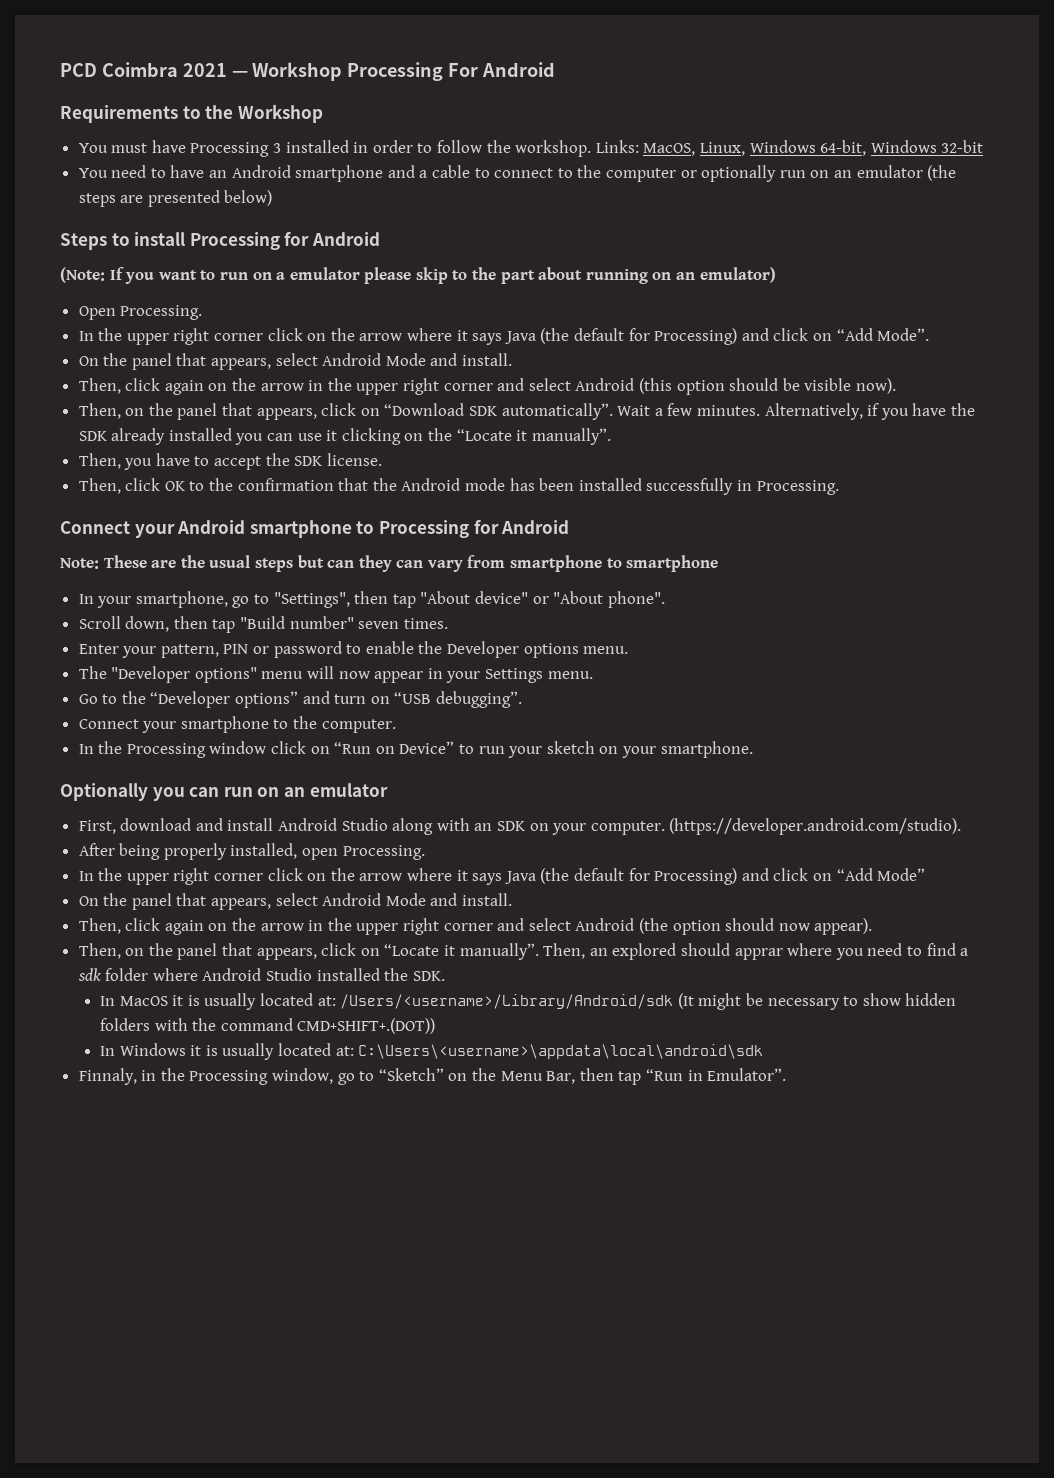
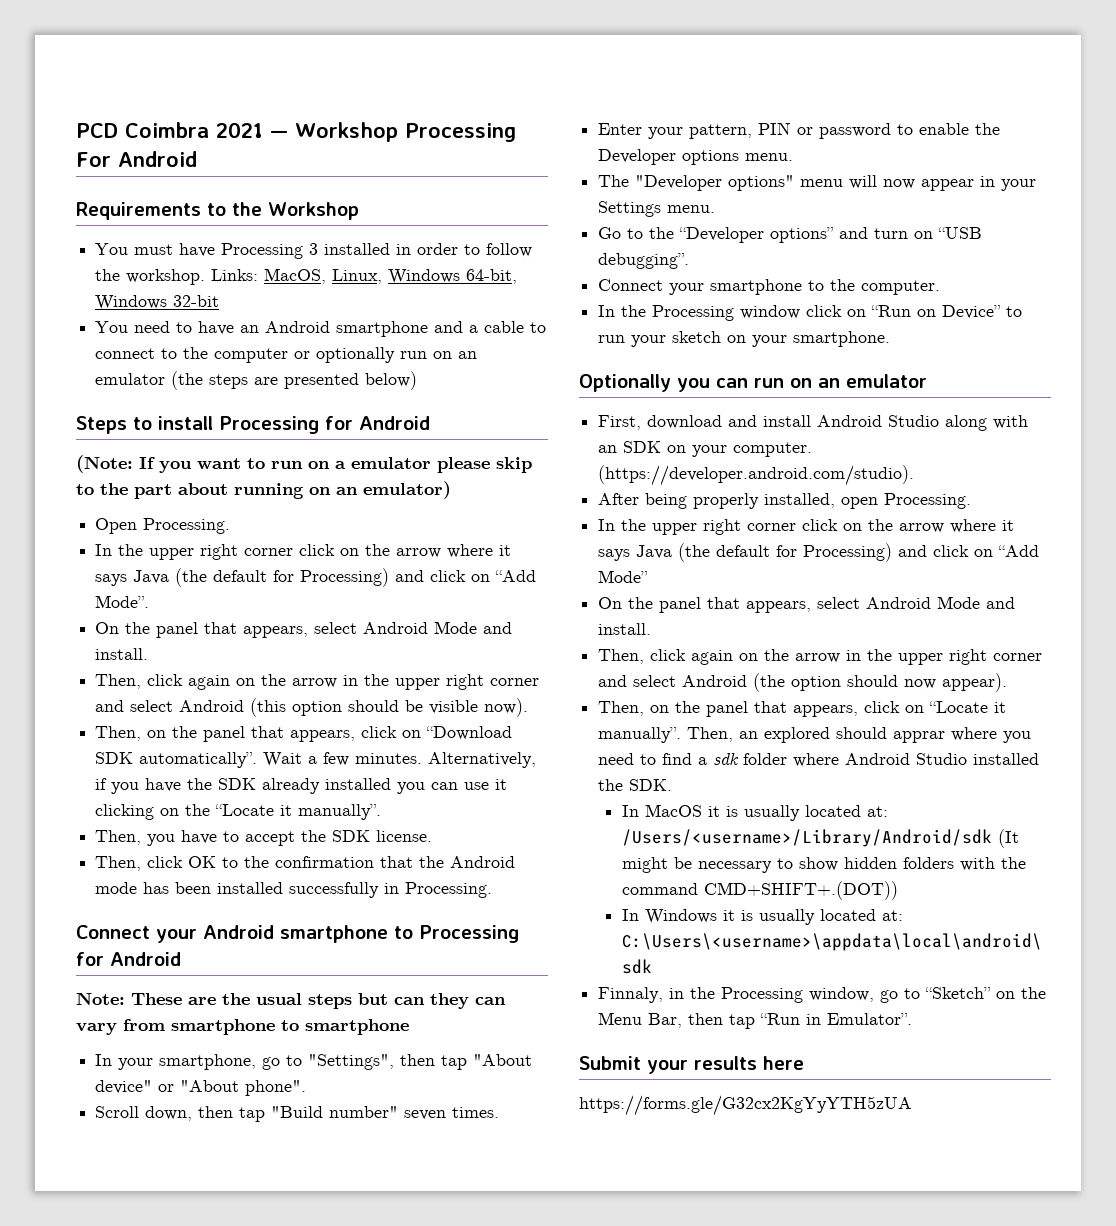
(787, 1074) none -> [579,1056,804,1074] [579,1095,912,1116] // Submit your results here // https://forms.gle/G32cx2KgYyYTH5zUA

